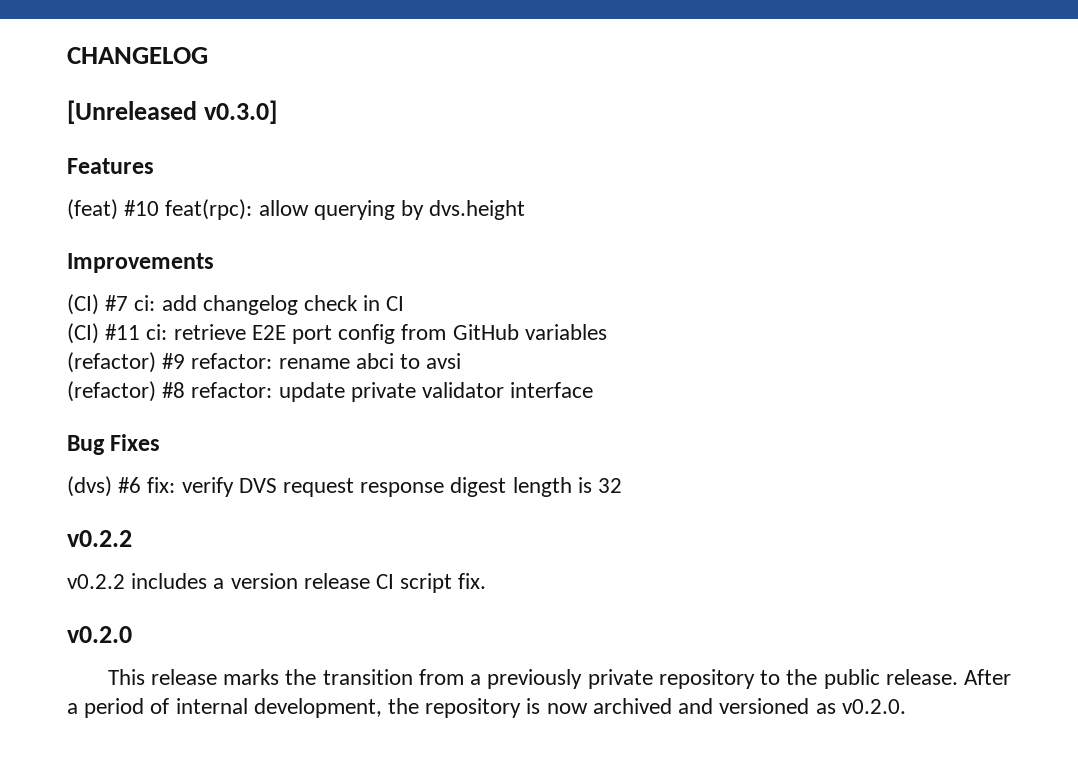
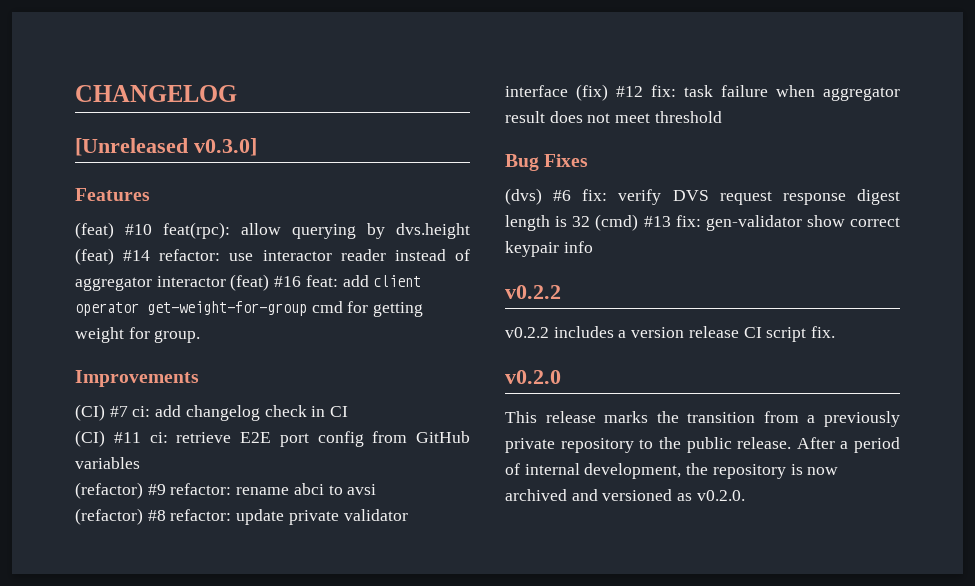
(526, 210) none -> [75,248,471,265] [75,274,422,291] [75,301,424,317] [75,327,201,343] (feat) #14 refactor: use interactor reader instead of aggregator interactor (feat) #16 feat: add client operator get-weight-for-group cmd for getting weight for group.
(594, 390) none -> [576,84,900,101] [505,111,722,123] (fix) #12 fix: task failure when aggregator result does not meet threshold
(623, 485) none -> [595,214,900,231] [505,241,593,257] (cmd) #13 fix: gen-validator show correct keypair info

